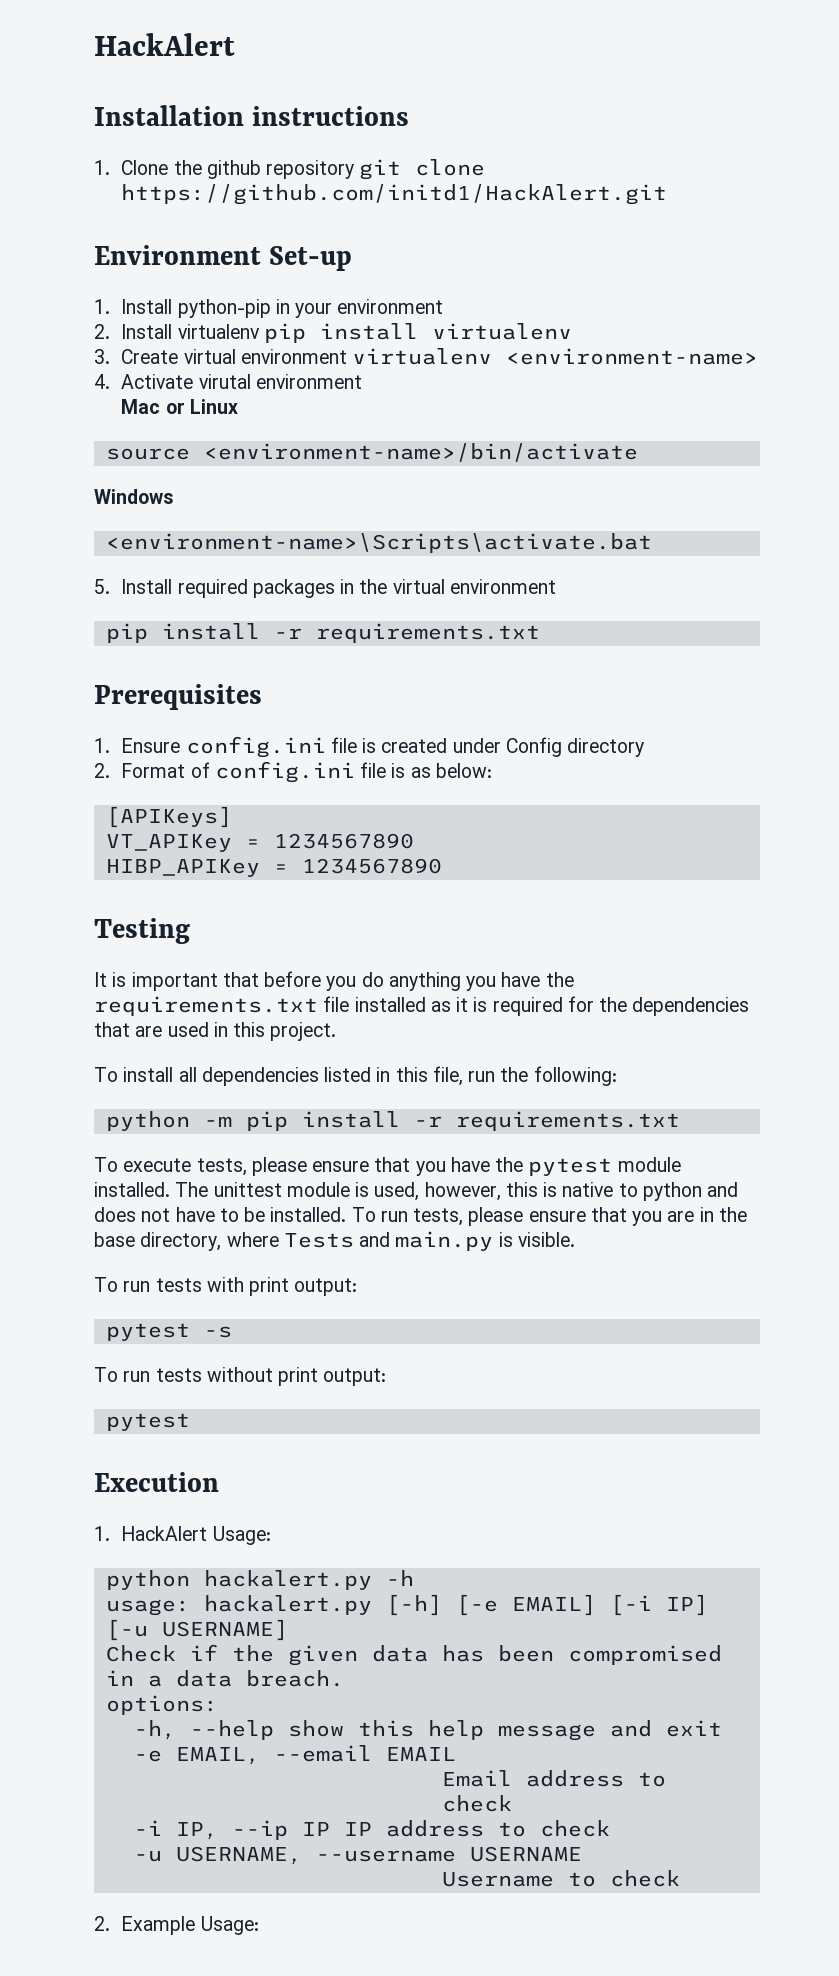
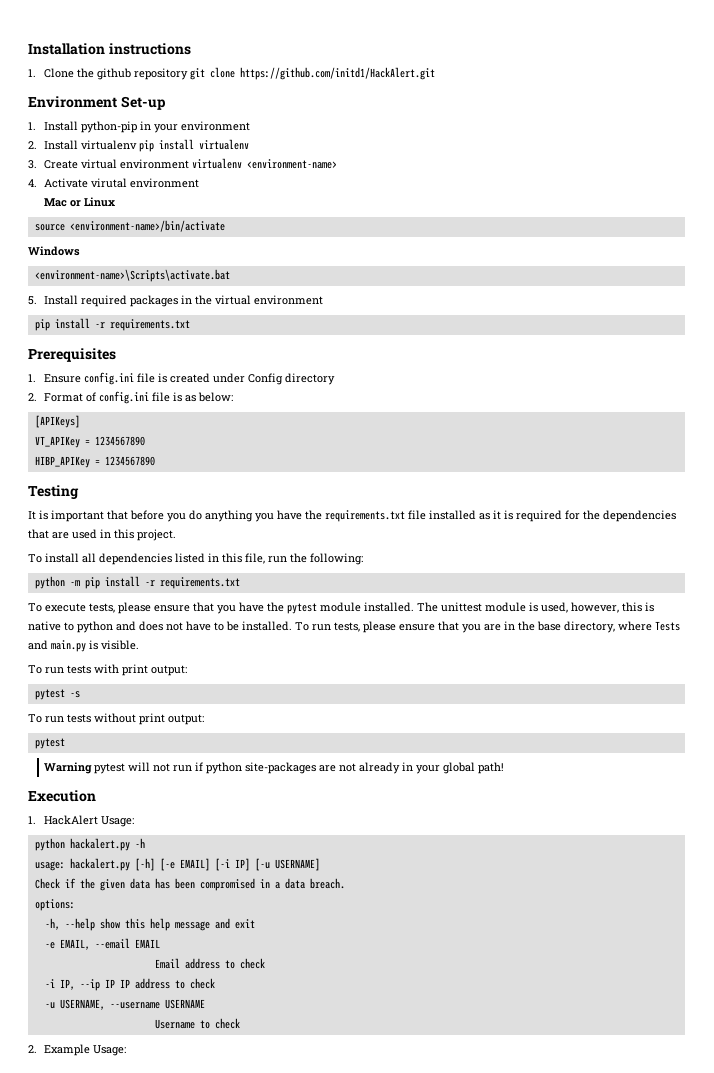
[94,33,235,56] HackAlert // -> (28, 49) none
(190, 1422) none -> [44,762,505,774] // Warning pytest will not run if python site-packages are not already in your global path!

